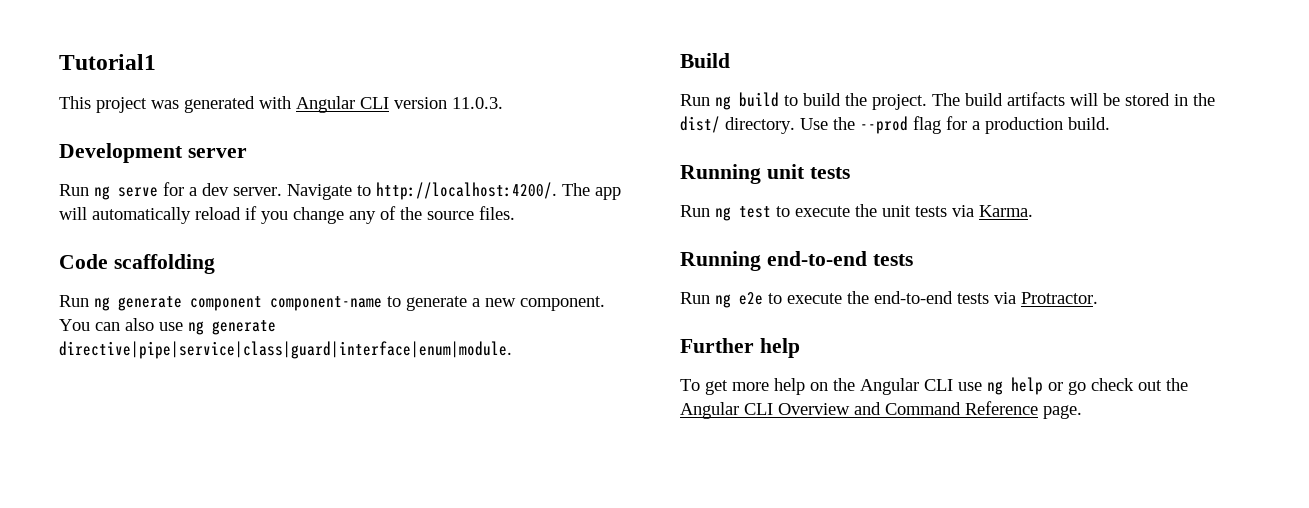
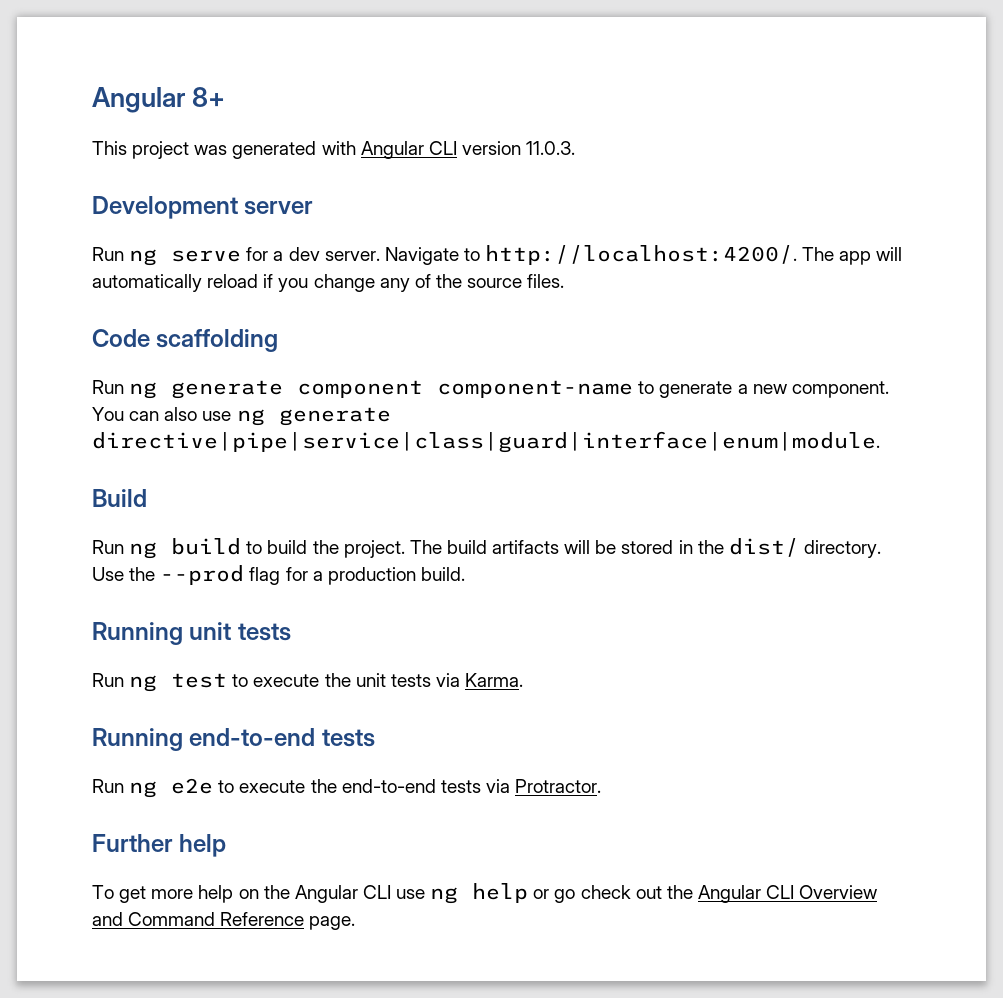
[59,54,156,70] Tutorial1 -> [92,87,226,113] Angular 8+

